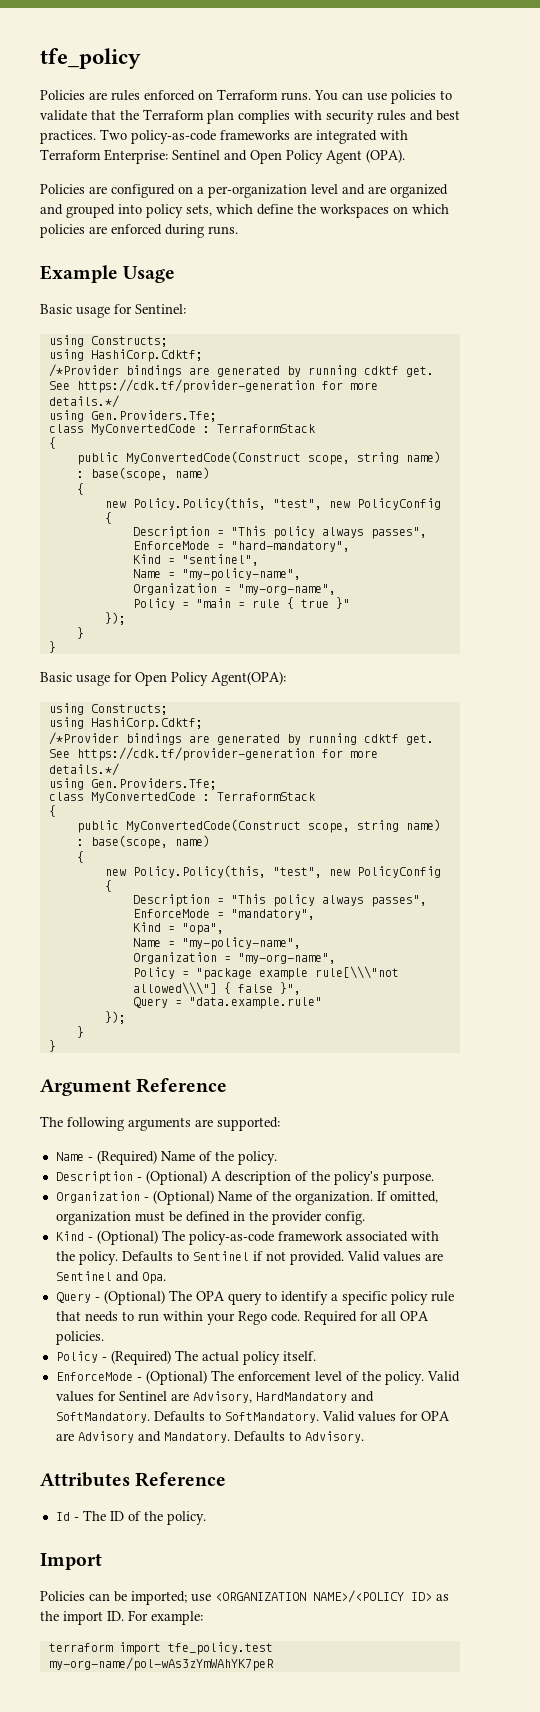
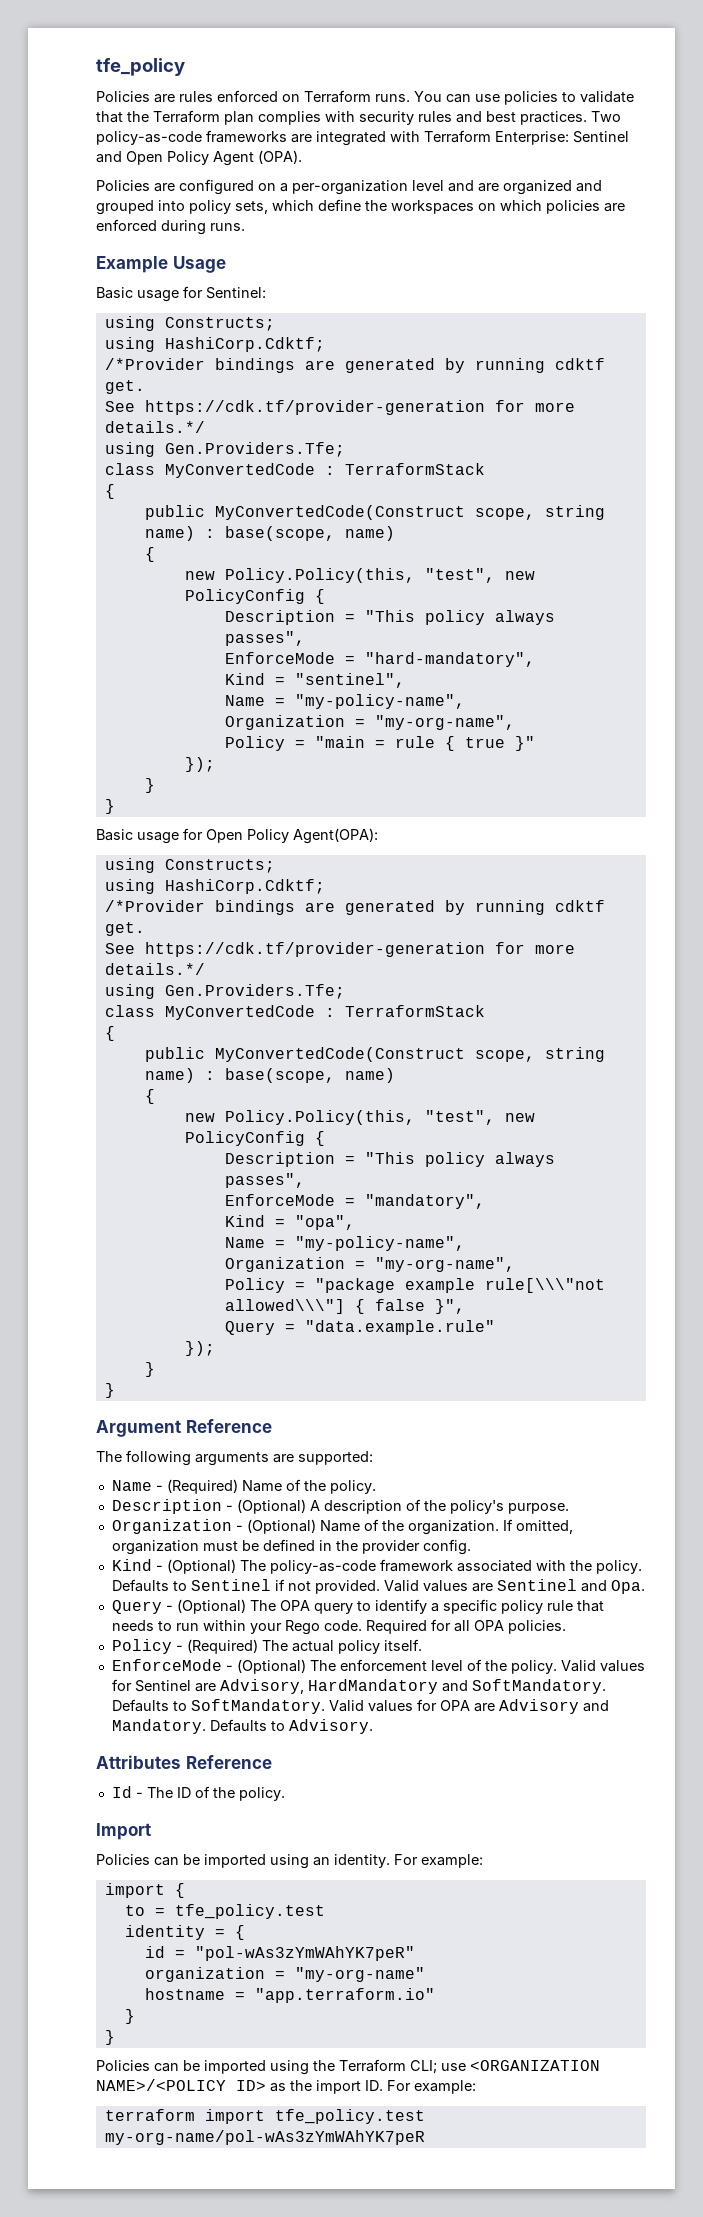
[131,1591,187,1605] imported; -> [204,1854,483,1869] [104,1883,185,1898] [124,1904,325,1919] [124,1925,245,1940] [144,1946,415,1961] [144,1967,425,1982] [144,1988,435,2003] [124,2009,135,2024] [104,2030,115,2045] [96,2059,437,2075] imported using an identity. For example: // import { // to = tfe_policy.test // identity = { // id = "pol-wAs3zYmWAhYK7peR" // organization = "my-org-name" // hostname = "app.terraform.io" // } // } // Policies can be imported using the Terraform CLI;

